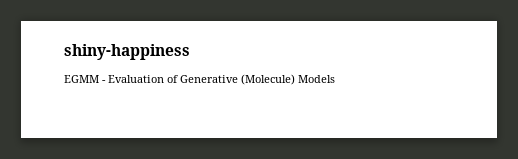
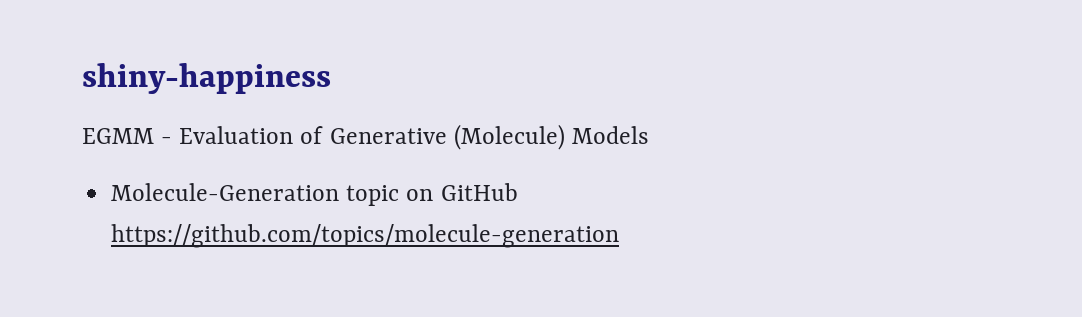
(335, 79) none -> [111,183,518,206] [111,224,620,248] // Molecule-Generation topic on GitHub https://github.com/topics/molecule-generation

